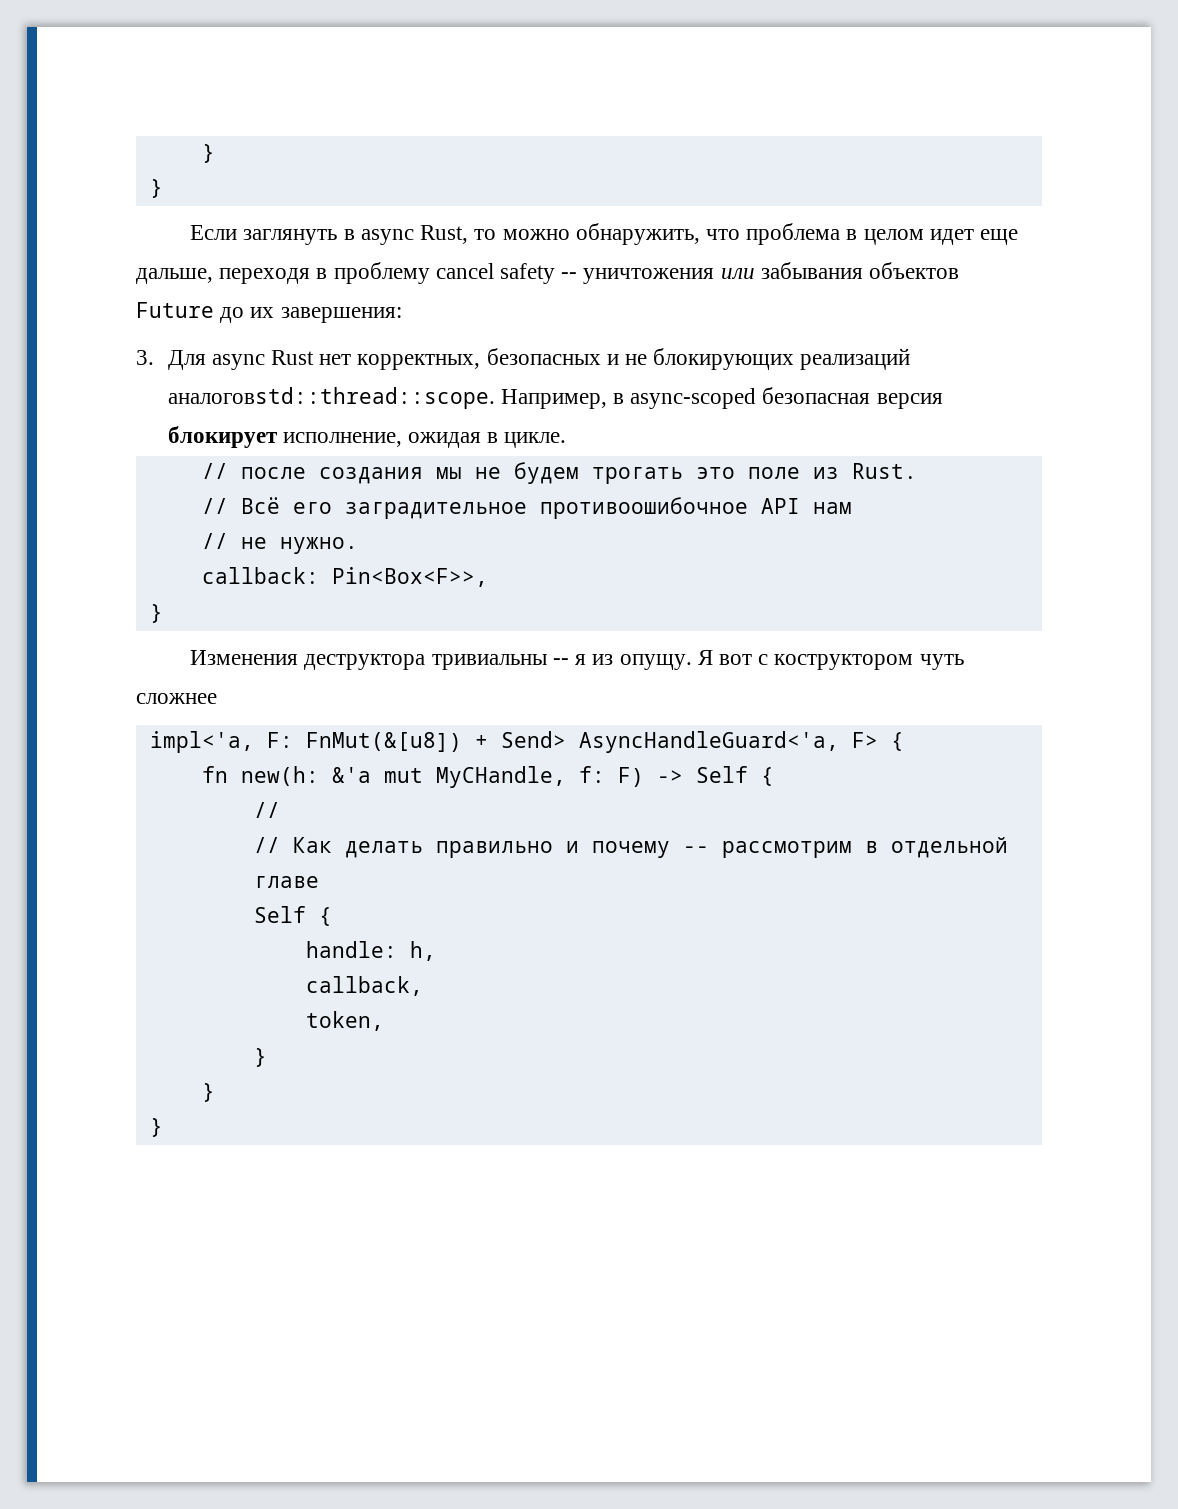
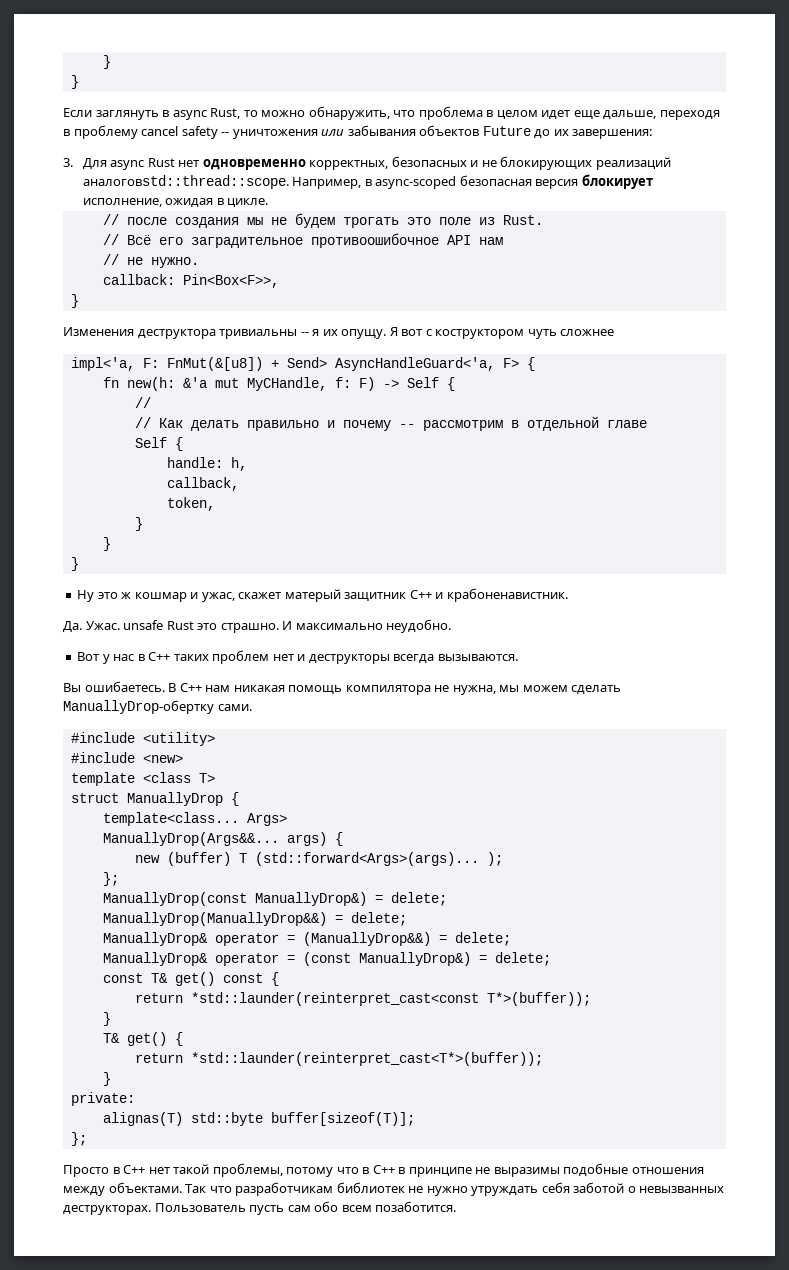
(352, 359) none -> [202,159,306,170] одновременно
[592,654,614,665] из -> [322,329,338,336] их
(163, 1127) none -> [77,588,568,602] [63,619,452,633] [77,650,518,664] [63,681,622,695] [63,700,252,714] [70,732,215,746] [70,752,183,763] [70,772,215,786] [70,792,239,806] [102,812,287,826] [102,832,343,846] [134,852,503,866] [102,872,119,886] [102,892,447,906] [102,912,407,926] [102,932,511,946] [102,952,551,966] [102,972,279,986] [134,992,591,1006] [102,1012,111,1026] [102,1032,183,1046] [134,1052,543,1066] [102,1072,111,1086] [70,1092,135,1106] [102,1112,415,1126] [70,1132,87,1146] [63,1163,704,1177] [63,1182,725,1196] [63,1201,457,1215] // Ну это ж кошмар и ужас, скажет матерый защитник C++ и крабоненавистник. // Да. Ужас. unsafe Rust это страшно. И максимально неудобно. // Вот у нас в C++ таких проблем нет и деструкторы всегда вызываются. // Вы ошибаетесь. В C++ нам никакая помощь компилятора не нужна, мы можем сделать ManuallyDrop-обертку сами. // #include <utility> // #include <new> // template <class T> // struct ManuallyDrop { // template<class... Args> // ManuallyDrop(Args&&... args) { // new (buffer) T (std::forward<Args>(args)... ); // }; // ManuallyDrop(const ManuallyDrop&) = delete; // ManuallyDrop(ManuallyDrop&&) = delete; // ManuallyDrop& operator = (ManuallyDrop&&) = delete; // ManuallyDrop& operator = (const ManuallyDrop&) = delete; // const T& get() const { // return *std::launder(reinterpret_cast<const T*>(buffer)); // } // T& get() { // return *std::launder(reinterpret_cast<T*>(buffer)); // } // private: // alignas(T) std::byte buffer[sizeof(T)]; // }; // Просто в С++ нет такой проблемы, потому что в C++ в принципе не выразимы подобные отношения между объектами. Так что разработчикам библиотек не нужно утруждать себя заботой о невызванных деструкторах. Пользователь пусть сам обо всем позаботится.

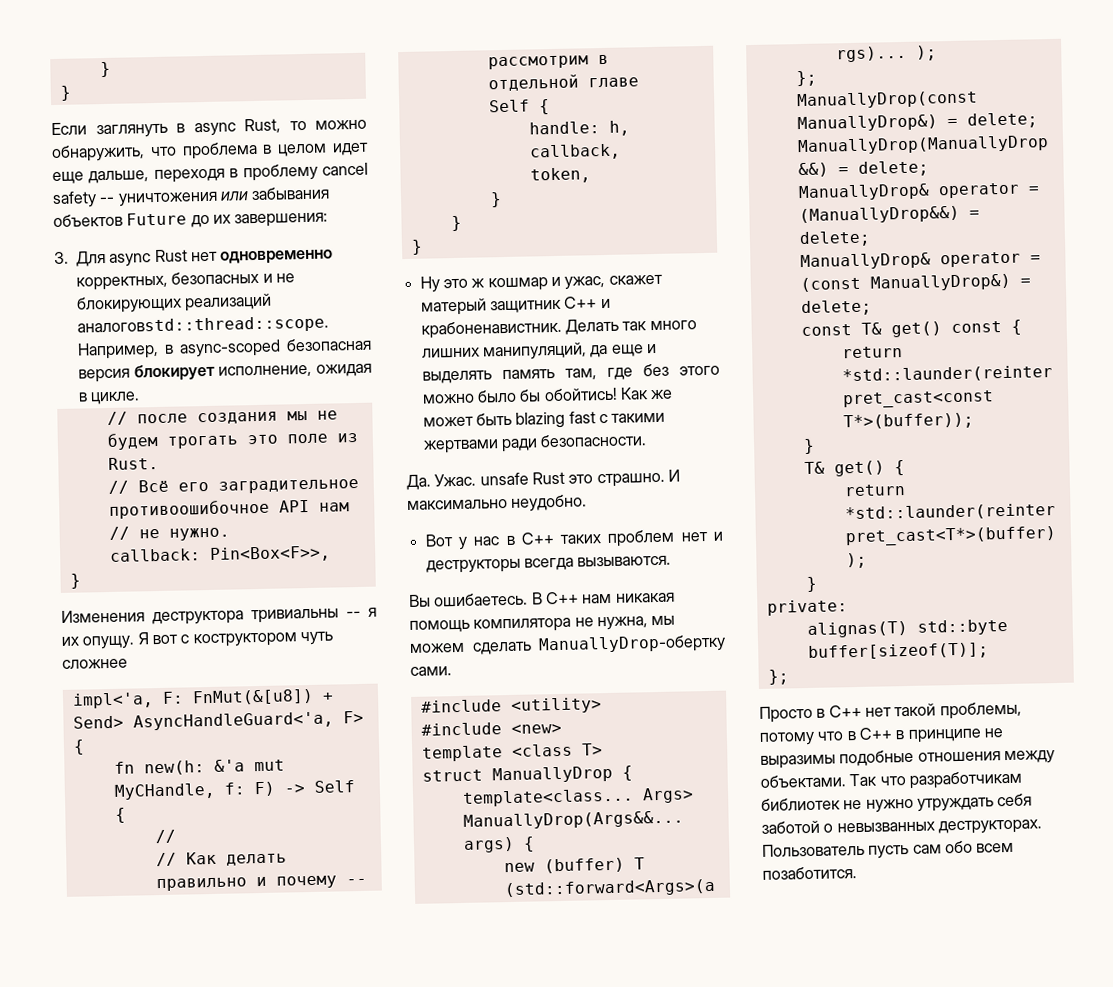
(568, 595) none -> [564,318,697,335] [421,342,657,361] [421,363,720,384] [421,387,674,404] [422,411,666,429] [422,433,648,454] Делать так много лишних манипуляций, да еще и выделять память там, где без этого можно было бы обойтись! Как же может быть blazing fast c такими жертвами ради безопасности.

